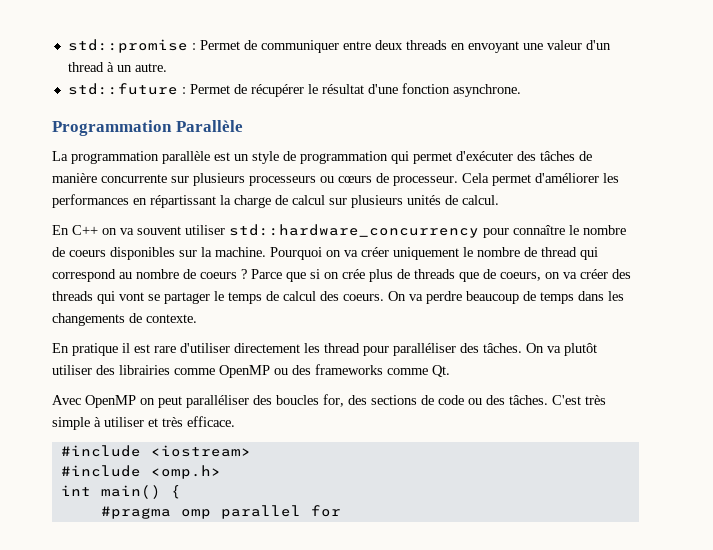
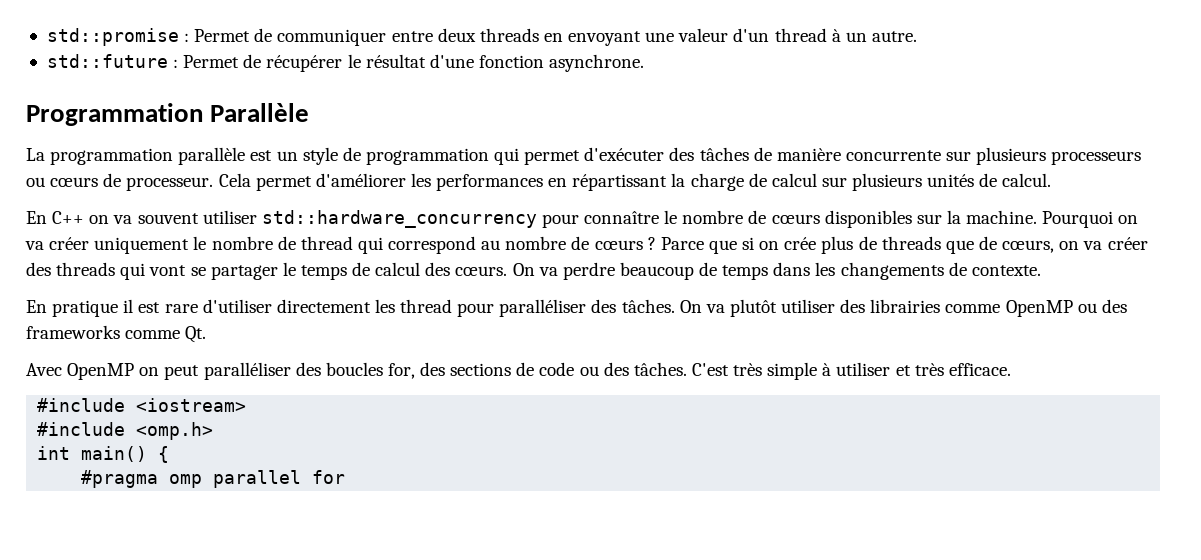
[69,250,106,257] coeurs -> [771,214,820,224] cœurs
[200,272,237,279] coeurs -> [594,240,643,250] cœurs
[500,272,541,281] coeurs, -> [1002,240,1055,253] cœurs,
[343,294,384,301] coeurs. -> [455,266,508,276] cœurs.

